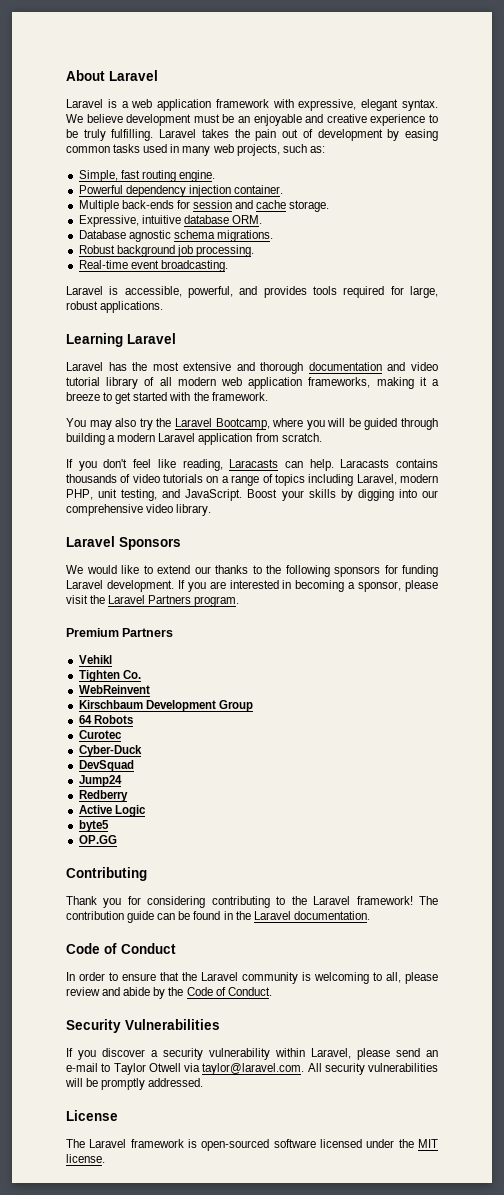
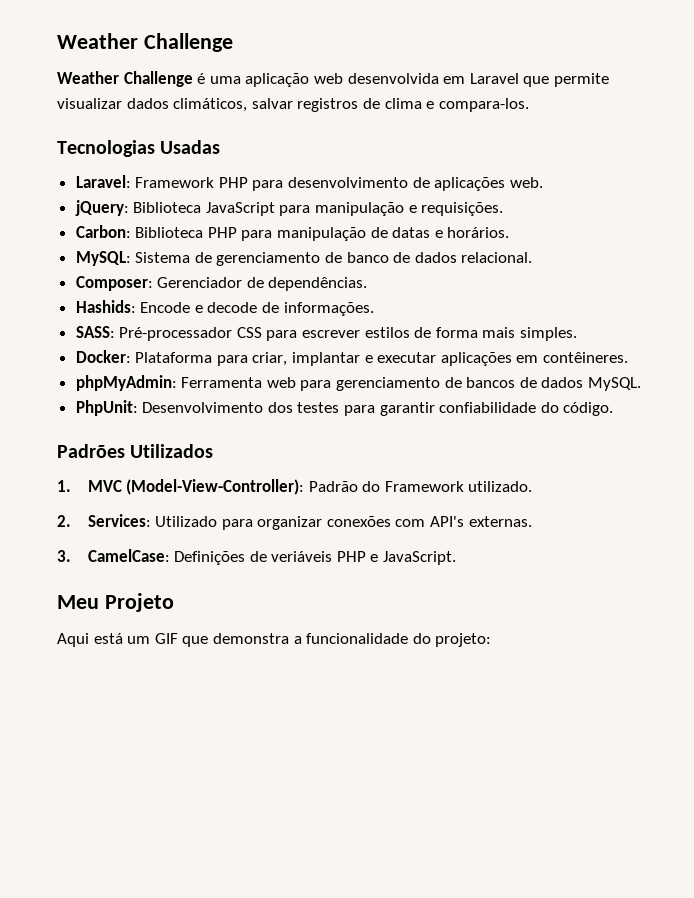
[66,70,158,81] [66,99,438,111] [66,114,438,126] [66,129,438,141] [66,144,325,156] [78,170,215,182] [78,185,283,197] [78,200,330,212] [78,215,262,227] [78,230,273,242] [78,245,254,257] [78,260,228,272] [66,286,438,298] [66,301,164,313] [66,333,176,347] [66,362,438,374] [66,377,439,389] [66,392,268,404] [66,418,438,430] [66,433,322,445] [66,459,438,471] [66,474,439,486] [66,489,438,501] [66,504,212,516] [66,536,181,550] [66,565,438,577] [66,580,438,592] [66,595,240,607] [66,628,174,637] [78,655,112,664] [78,670,141,682] [78,685,150,694] [78,700,253,712] [78,715,133,724] [78,730,122,739] [78,745,142,757] [78,760,134,772] [78,775,122,787] [78,790,128,802] [78,805,146,817] [78,820,109,832] [78,835,117,844] [66,867,147,881] [66,896,439,908] [66,911,370,923] [66,943,176,954] [66,972,438,984] [66,987,272,999] [66,1019,220,1033] [66,1048,438,1060] [66,1063,438,1075] [65,1078,204,1090] [66,1110,118,1121] [66,1139,438,1151] [66,1154,105,1163] About Laravel // Laravel is a web application framework with expressive, elegant syntax. We believe development must be an enjoyable and creative experience to be truly fulfilling. Laravel takes the pain out of development by easing common tasks used in many web projects, such as: // Simple, fast routing engine. // Powerful dependency injection container. // Multiple back-ends for session and cache storage. // Expressive, intuitive database ORM. // Database agnostic schema migrations. // Robust background job processing. // Real-time event broadcasting. // Laravel is accessible, powerful, and provides tools required for large, robust applications. // Learning Laravel // Laravel has the most extensive and thorough documentation and video tutorial library of all modern web application frameworks, making it a breeze to get started with the framework. // You may also try the Laravel Bootcamp, where you will be guided through building a modern Laravel application from scratch. // If you don't feel like reading, Laracasts can help. Laracasts contains thousands of video tutorials on a range of topics including Laravel, modern PHP, unit testing, and JavaScript. Boost your skills by digging into our comprehensive video library. // Laravel Sponsors // We would like to extend our thanks to the following sponsors for funding Laravel development. If you are interested in becoming a sponsor, please visit the Laravel Partners program. // Premium Partners // Vehikl // Tighten Co. // WebReinvent // Kirschbaum Development Group // 64 Robots // Curotec // Cyber-Duck // DevSquad // Jump24 // Redberry // Active Logic // byte5 // OP.GG // Contributing // Thank you for considering contributing to the Laravel framework! The contribution guide can be found in the Laravel documentation. // Code of Conduct // In order to ensure that the Laravel community is welcoming to all, please review and abide by the Code of Conduct. // Security Vulnerabilities // If you discover a security vulnerability within Laravel, please send an e-mail to Taylor Otwell via taylor@laravel.com. All security vulnerabilities will be promptly addressed. // License // The Laravel framework is open-sourced software licensed under the MIT license. -> [57,33,233,52] [57,71,609,87] [57,98,529,112] [57,140,221,157] [75,175,543,191] [74,200,504,216] [75,225,510,241] [75,251,533,266] [75,276,368,291] [75,300,374,316] [75,326,578,341] [75,350,629,366] [75,375,642,391] [75,400,614,416] [57,444,214,458] [57,479,533,495] [57,514,532,530] [57,549,457,565] [57,593,174,612] [57,633,492,647] Weather Challenge // Weather Challenge é uma aplicação web desenvolvida em Laravel que permite visualizar dados climáticos, salvar registros de clima e compara-los. // Tecnologias Usadas // Laravel: Framework PHP para desenvolvimento de aplicações web. // jQuery: Biblioteca JavaScript para manipulação e requisições. // Carbon: Biblioteca PHP para manipulação de datas e horários. // MySQL: Sistema de gerenciamento de banco de dados relacional. // Composer: Gerenciador de dependências. // Hashids: Encode e decode de informações. // SASS: Pré-processador CSS para escrever estilos de forma mais simples. // Docker: Plataforma para criar, implantar e executar aplicações em contêineres. // phpMyAdmin: Ferramenta web para gerenciamento de bancos de dados MySQL. // PhpUnit: Desenvolvimento dos testes para garantir confiabilidade do código. // Padrões Utilizados // 1. MVC (Model-View-Controller): Padrão do Framework utilizado. // 2. Services: Utilizado para organizar conexões com API's externas. // 3. CamelCase: Definições de veriáveis PHP e JavaScript. // Meu Projeto // Aqui está um GIF que demonstra a funcionalidade do projeto:

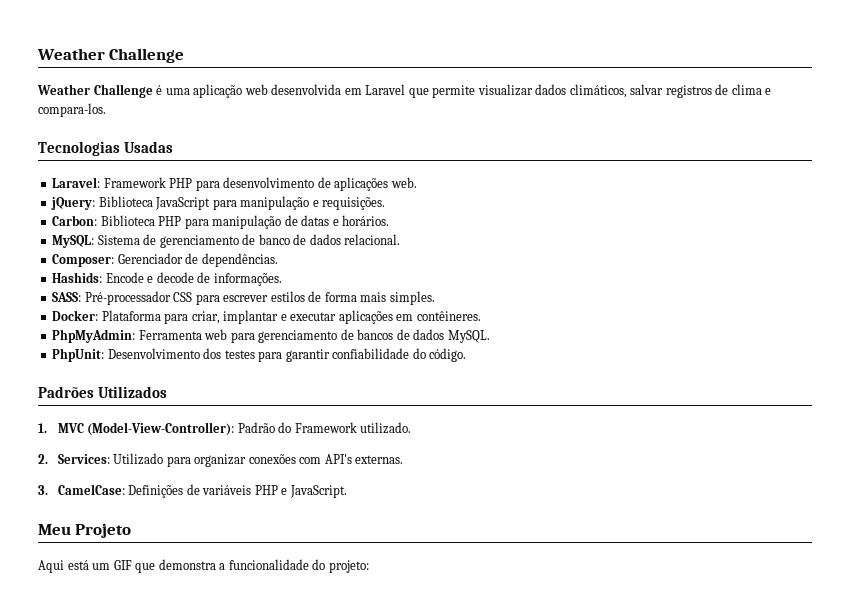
[75,375,177,391] phpMyAdmin: -> [52,329,136,343] PhpMyAdmin:
[271,551,333,562] veriáveis -> [202,485,252,495] variáveis

